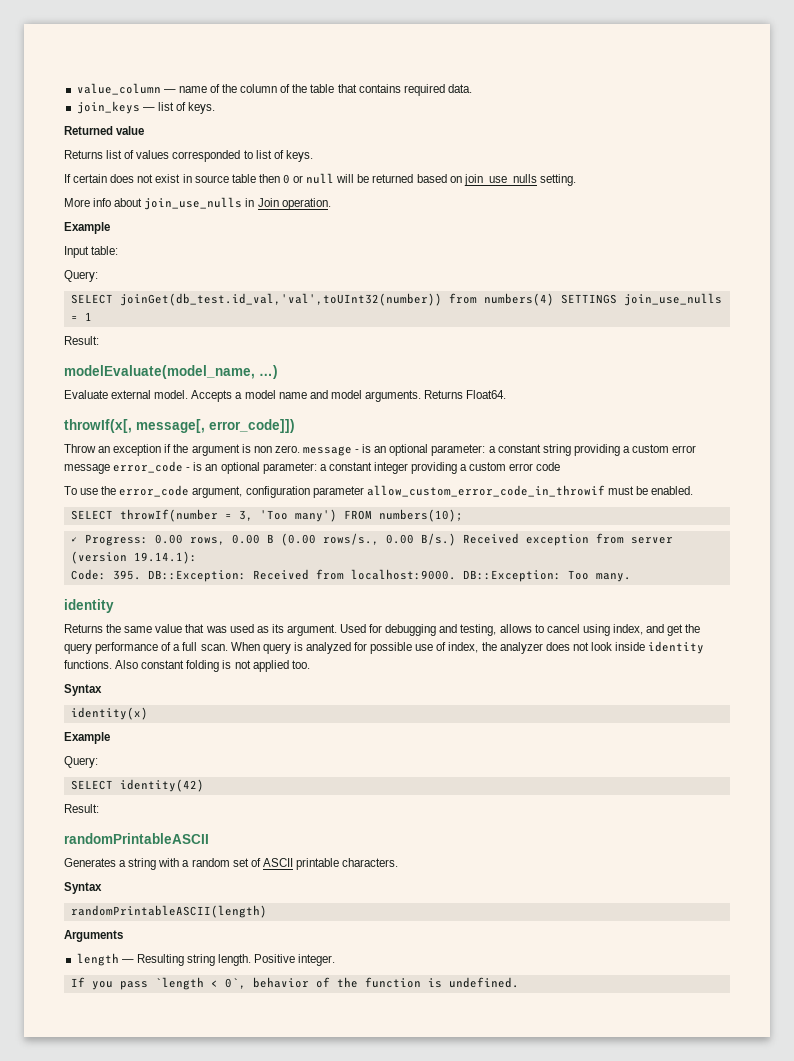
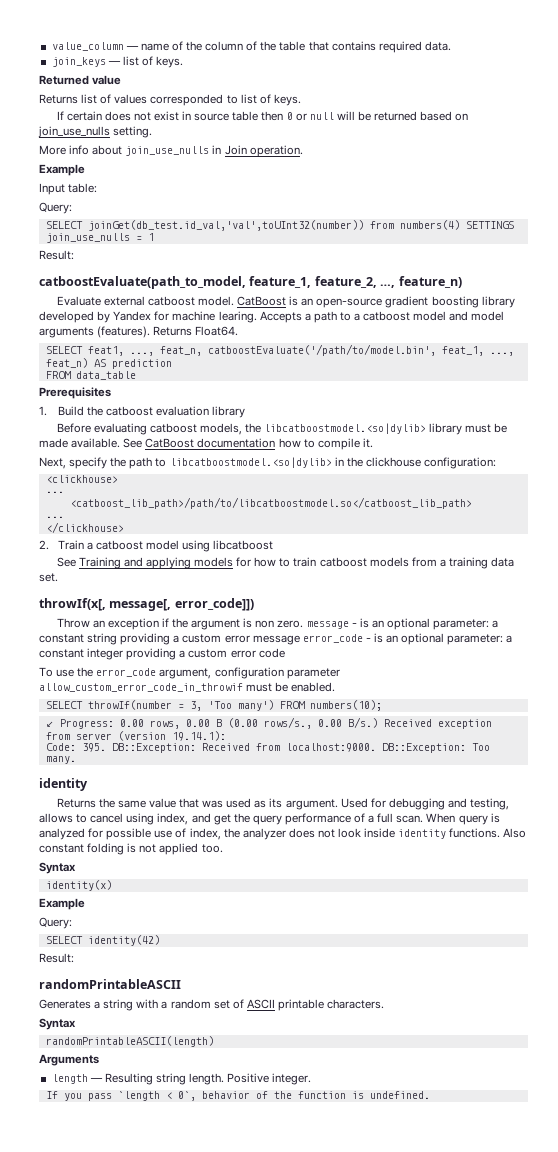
[64,365,278,379] [64,390,507,402] modelEvaluate(model_name, …) // Evaluate external model. Accepts a model name and model arguments. Returns Float64. -> [39,276,462,289] [56,296,515,308] [39,311,505,323] [39,326,239,338] [45,344,514,356] [45,358,172,369] [45,371,136,380] [39,387,111,399] [39,406,246,418] [56,423,508,435] [39,438,373,450] [39,457,496,469] [45,475,118,483] [45,491,64,493] [69,497,472,509] [45,516,64,518] [45,522,124,533] [39,540,274,552] [56,557,515,569] [39,573,58,582] catboostEvaluate(path_to_model, feature_1, feature_2, …, feature_n) // Evaluate external catboost model. CatBoost is an open-source gradient boosting library developed by Yandex for machine learing. Accepts a path to a catboost model and model arguments (features). Returns Float64. // SELECT feat1, ..., feat_n, catboostEvaluate('/path/to/model.bin', feat_1, ..., feat_n) AS prediction // FROM data_table // Prerequisites // 1. Build the catboost evaluation library // Before evaluating catboost models, the libcatboostmodel.<so|dylib> library must be made available. See CatBoost documentation how to compile it. // Next, specify the path to libcatboostmodel.<so|dylib> in the clickhouse configuration: // <clickhouse> // ... // <catboost_lib_path>/path/to/libcatboostmodel.so</catboost_lib_path> // ... // </clickhouse> // 2. Train a catboost model using libcatboost // See Training and applying models for how to train catboost models from a training data set.

